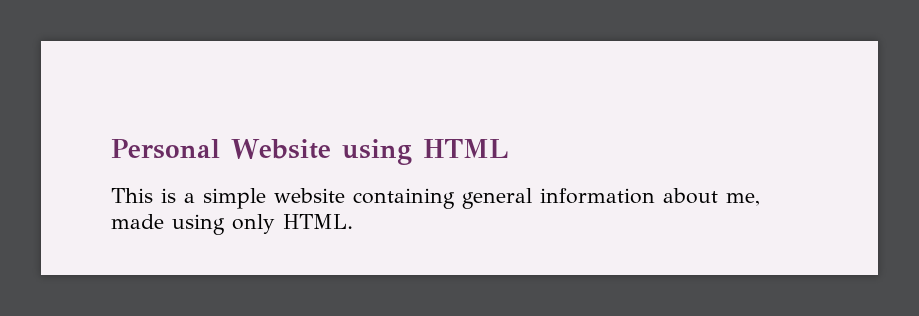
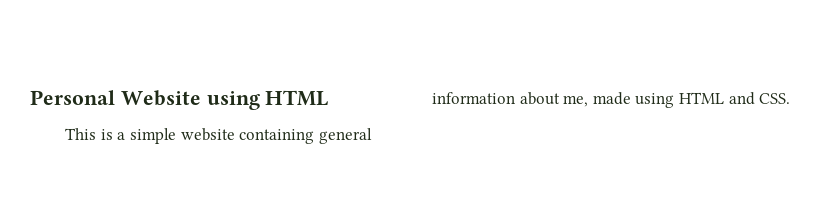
[232,214,353,234] only HTML. -> [678,92,791,105] HTML and CSS.

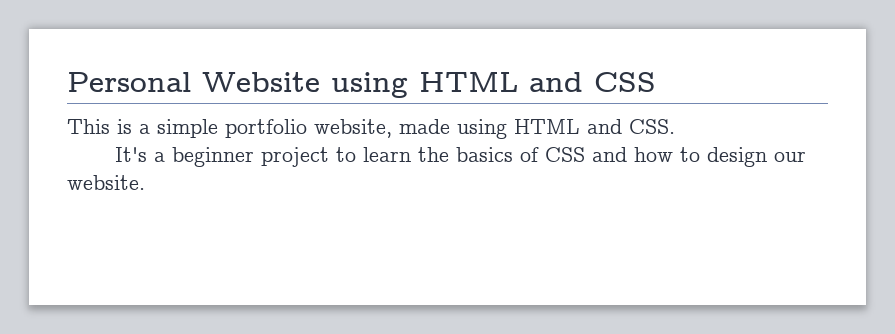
(329, 98) none -> [529,72,656,92] and CSS
[180,128,372,144] [432,92,589,107] website containing general information about me, -> [225,119,392,138] portfolio website,
(791, 98) none -> [114,147,806,167] [67,175,145,190] // It's a beginner project to learn the basics of CSS and how to design our website.

